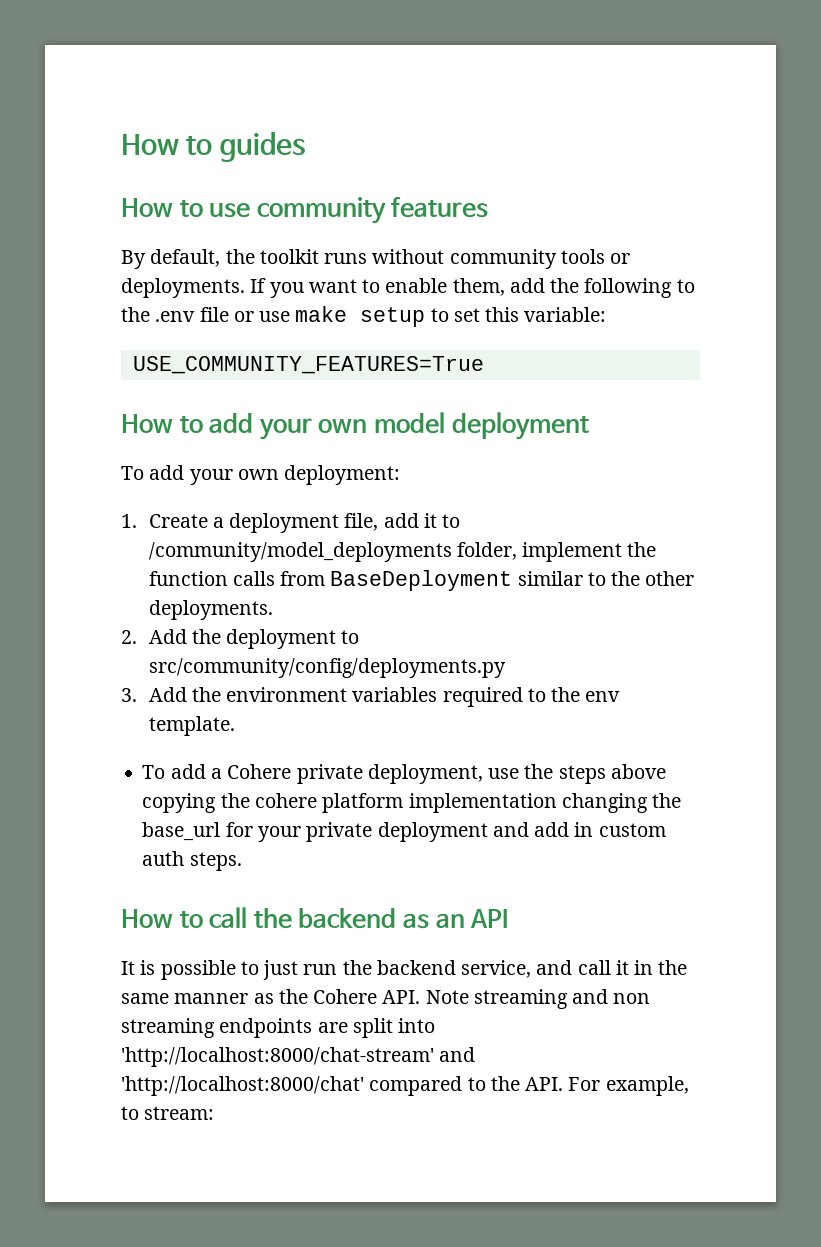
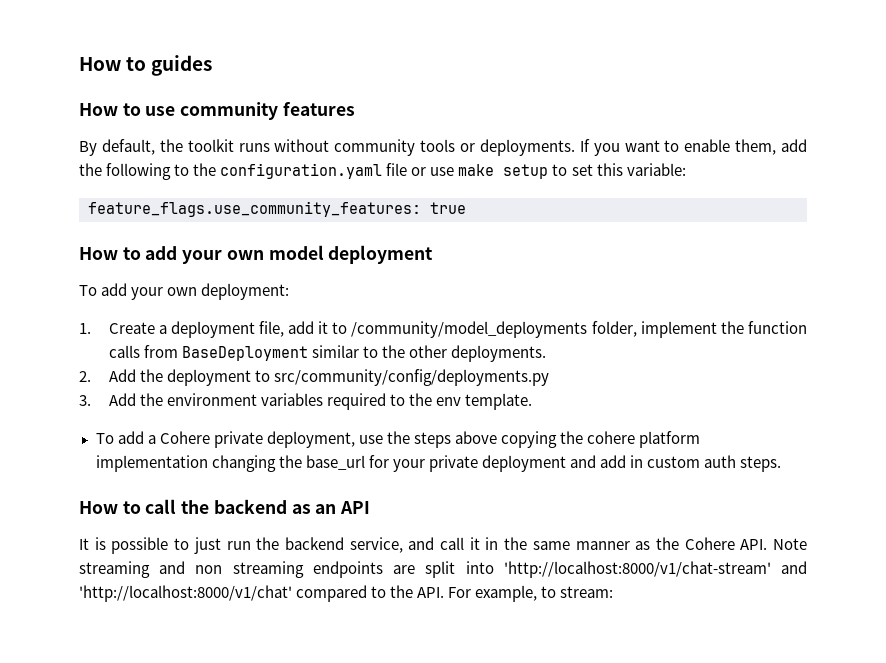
[155,311,196,322] .env -> [220,163,383,179] configuration.yaml
[132,356,484,374] USE_COMMUNITY_FEATURES=True -> [88,201,466,217] feature_flags.use_community_features: true
[121,1047,476,1067] [121,1076,364,1096] 'http://localhost:8000/chat-stream' and 'http://localhost:8000/chat' -> [503,561,807,578] [79,585,292,602] 'http://localhost:8000/v1/chat-stream' and 'http://localhost:8000/v1/chat'

